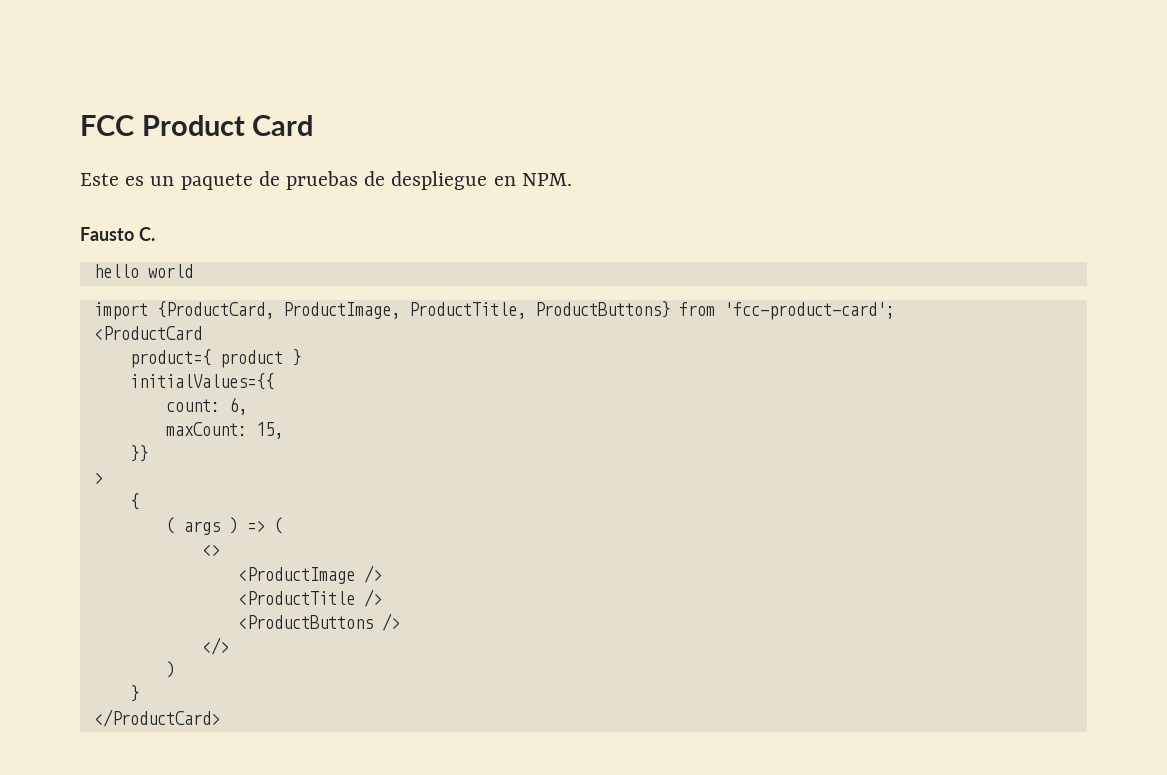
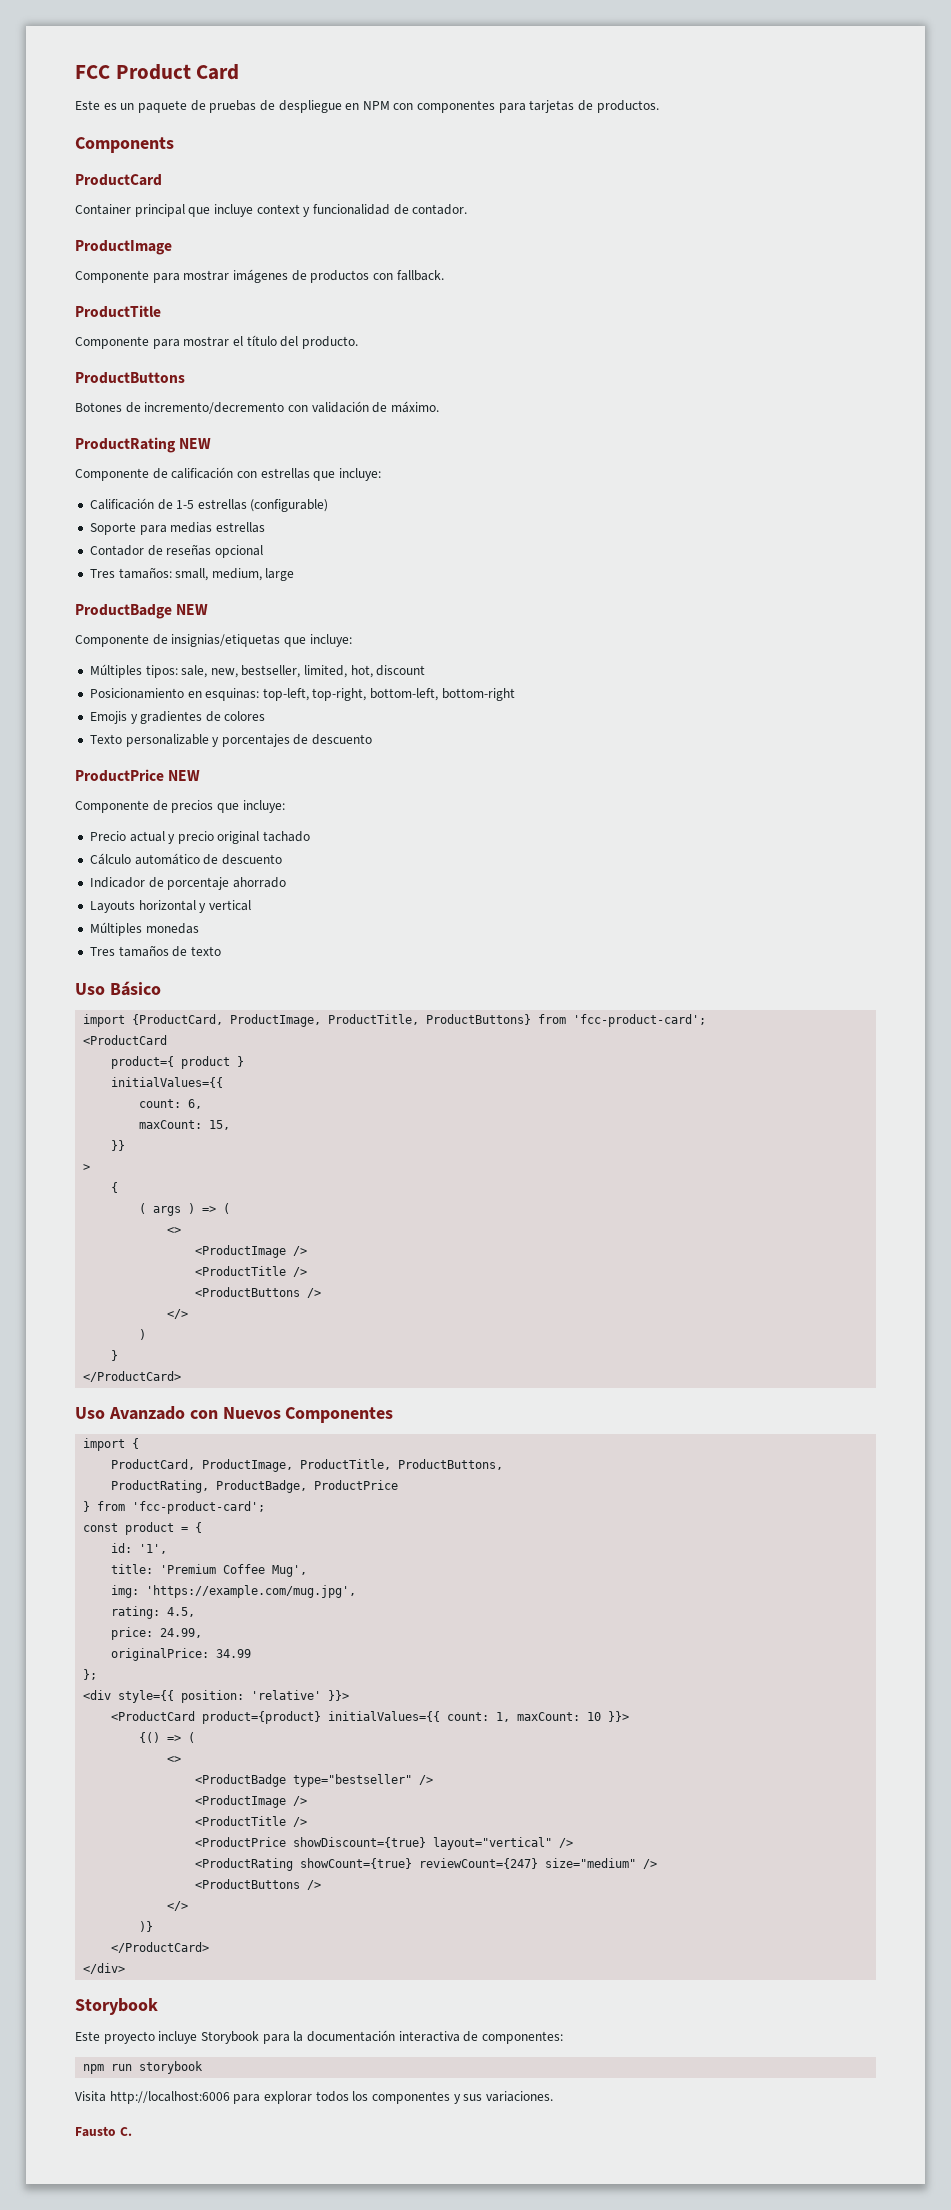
[521,173,572,186] [80,227,155,241] [93,264,193,278] NPM. // Fausto C. // hello world -> [362,100,659,113] [75,137,174,153] [75,174,162,186] [75,204,468,217] [75,240,172,255] [75,269,444,283] [75,305,161,318] [75,335,358,349] [75,372,185,384] [75,401,439,414] [75,437,212,453] [75,467,381,481] [89,498,329,512] [89,522,265,535] [89,544,263,558] [89,567,295,581] [75,604,209,619] [75,634,352,647] [89,664,426,678] [89,688,515,701] [89,711,266,724] [89,734,373,747] [75,769,201,782] [75,800,285,813] [89,831,311,844] [89,853,282,865] [89,877,286,890] [89,900,251,913] [89,922,199,936] [89,945,221,957] [75,981,161,996] NPM con componentes para tarjetas de productos. // Components // ProductCard // Container principal que incluye context y funcionalidad de contador. // ProductImage // Componente para mostrar imágenes de productos con fallback. // ProductTitle // Componente para mostrar el título del producto. // ProductButtons // Botones de incremento/decremento con validación de máximo. // ProductRating NEW // Componente de calificación con estrellas que incluye: // Calificación de 1-5 estrellas (configurable) // Soporte para medias estrellas // Contador de reseñas opcional // Tres tamaños: small, medium, large // ProductBadge NEW // Componente de insignias/etiquetas que incluye: // Múltiples tipos: sale, new, bestseller, limited, hot, discount // Posicionamiento en esquinas: top-left, top-right, bottom-left, bottom-right // Emojis y gradientes de colores // Texto personalizable y porcentajes de descuento // ProductPrice NEW // Componente de precios que incluye: // Precio actual y precio original tachado // Cálculo automático de descuento // Indicador de porcentaje ahorrado // Layouts horizontal y vertical // Múltiples monedas // Tres tamaños de texto // Uso Básico
(220, 718) none -> [75,1406,394,1423] [83,1438,140,1451] [111,1459,504,1472] [111,1480,399,1493] [83,1501,266,1514] [83,1522,203,1535] [111,1543,168,1554] [111,1564,308,1577] [111,1585,357,1598] [111,1606,196,1619] [111,1627,203,1640] [111,1648,252,1661] [83,1669,98,1680] [83,1690,350,1703] [111,1711,630,1724] [139,1732,196,1743] [167,1756,182,1763] [195,1774,434,1787] [195,1795,308,1808] [195,1816,308,1827] [195,1837,574,1850] [195,1858,658,1871] [195,1879,322,1890] [167,1901,189,1911] [139,1921,154,1932] [111,1942,210,1953] [83,1963,126,1974] [75,1998,158,2015] [75,2030,563,2044] [83,2061,204,2074] [75,2091,553,2104] [75,2126,132,2137] // Uso Avanzado con Nuevos Componentes // import { // ProductCard, ProductImage, ProductTitle, ProductButtons, // ProductRating, ProductBadge, ProductPrice // } from 'fcc-product-card'; // const product = { // id: '1', // title: 'Premium Coffee Mug', // img: 'https://example.com/mug.jpg', // rating: 4.5, // price: 24.99, // originalPrice: 34.99 // }; // <div style={{ position: 'relative' }}> // <ProductCard product={product} initialValues={{ count: 1, maxCount: 10 }}> // {() => ( // <> // <ProductBadge type="bestseller" /> // <ProductImage /> // <ProductTitle /> // <ProductPrice showDiscount={true} layout="vertical" /> // <ProductRating showCount={true} reviewCount={247} size="medium" /> // <ProductButtons /> // </> // )} // </ProductCard> // </div> // Storybook // Este proyecto incluye Storybook para la documentación interactiva de componentes: // npm run storybook // Visita http://localhost:6006 para explorar todos los componentes y sus variaciones. // Fausto C.

